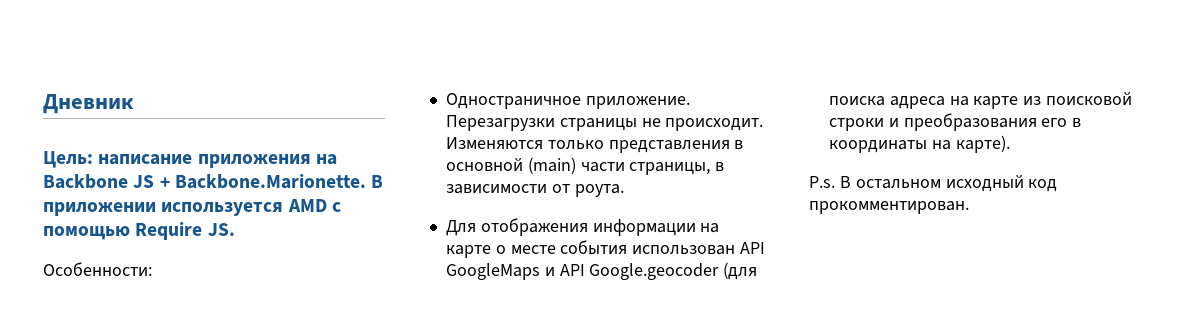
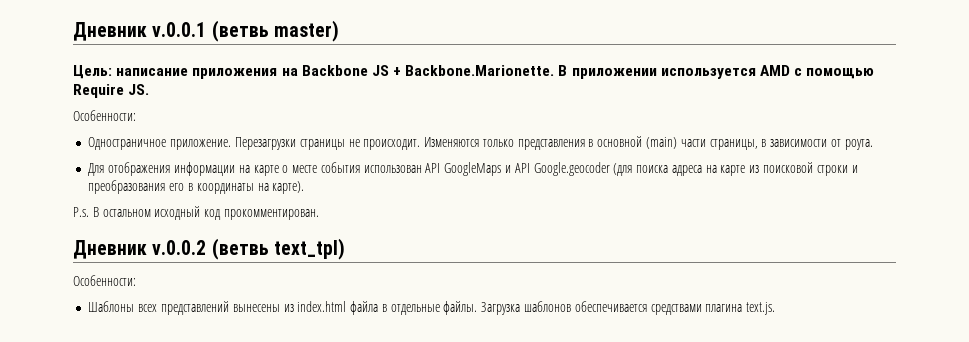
[43,94,134,114] Дневник -> [73,20,339,42] Дневник v.0.0.1 (ветвь master)
(969, 207) none -> [73,238,345,260] [73,275,136,286] [88,301,776,315] // Дневник v.0.0.2 (ветвь text_tpl) // Особенности: // Шаблоны всех представлений вынесены из index.html файла в отдельные файлы. Загрузка шаблонов обеспечивается средствами плагина text.js.

